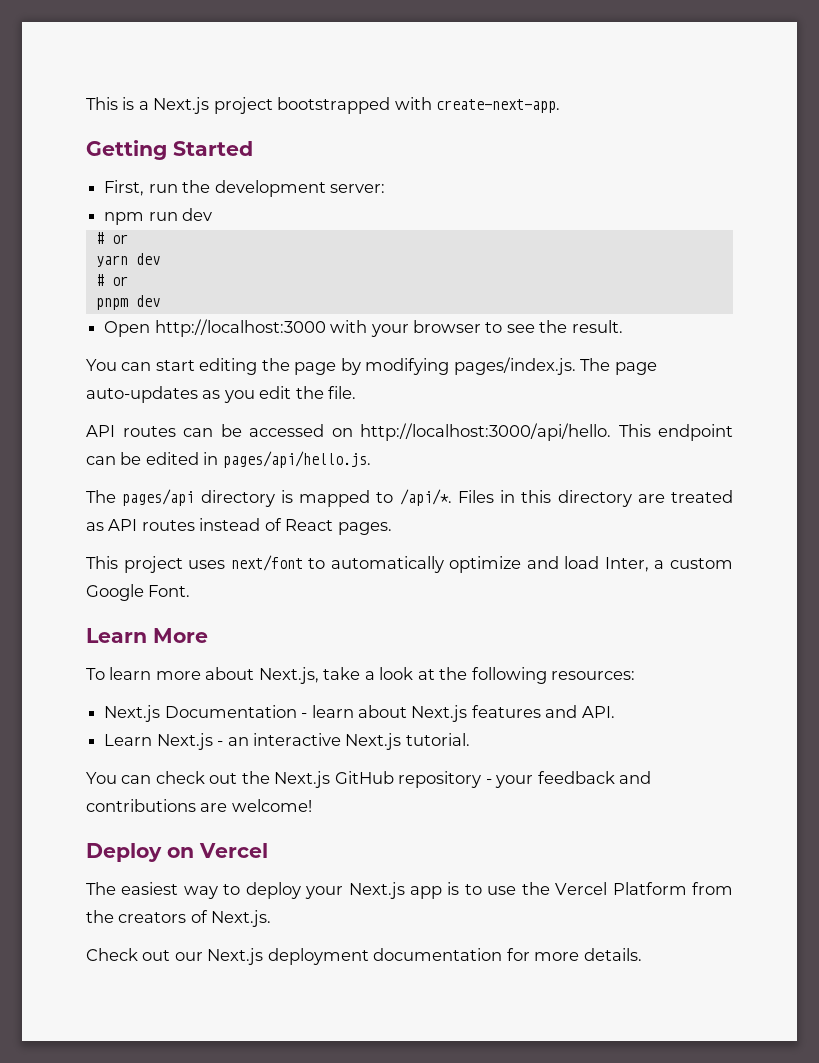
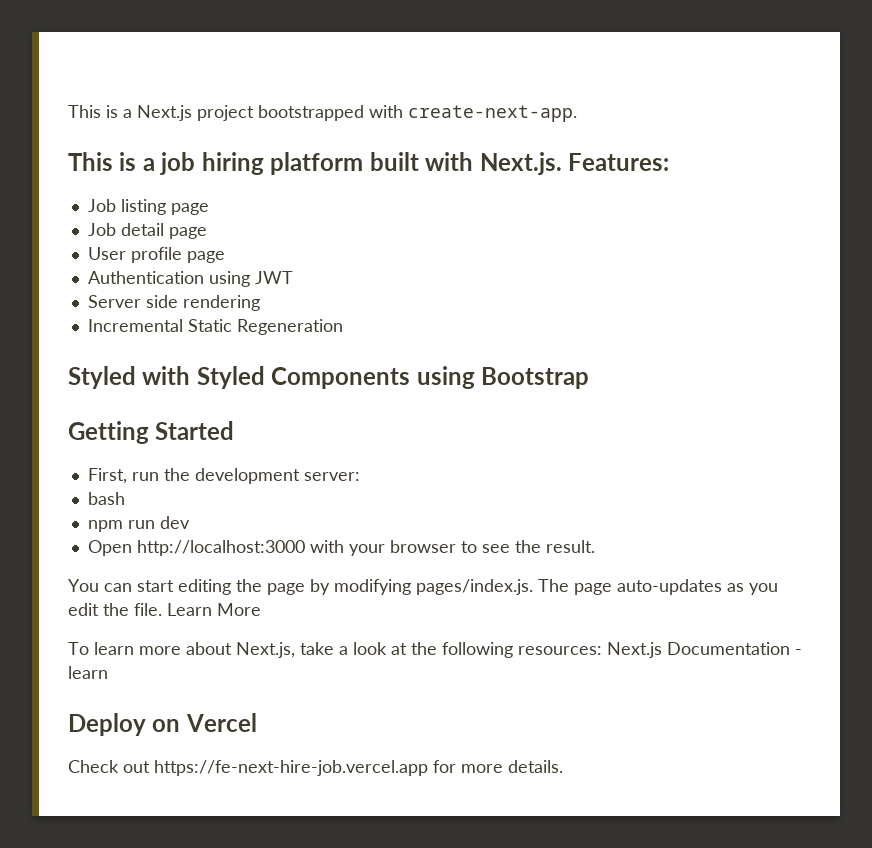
(561, 106) none -> [68,152,670,175] [87,199,209,215] [87,223,207,239] [87,247,225,263] [87,271,293,287] [87,295,260,311] [87,319,343,335] [68,366,590,389] // This is a job hiring platform built with Next.js. Features: // Job listing page // Job detail page // User profile page // Authentication using JWT // Server side rendering // Incremental Static Regeneration // Styled with Styled Components using Bootstrap
(385, 188) none -> [87,492,125,505] // bash
[95,232,128,244] [95,253,160,267] [95,274,128,286] [95,295,160,310] // # or // yarn dev // # or // pnpm dev -> (190, 522) none
[86,423,733,441] [86,451,371,468] [86,489,733,507] [86,518,392,535] [86,555,733,573] [86,584,191,601] // API routes can be accessed on http://localhost:3000/api/hello. This endpoint can be edited in pages/api/hello.js. // The pages/api directory is mapped to /api/*. Files in this directory are treated as API routes instead of React pages. // This project uses next/font to automatically optimize and load Inter, a custom Google Font. // -> (162, 609) none
(636, 675) // -> (602, 650) none
[357,705,615,722] [104,733,470,750] [86,771,652,788] [86,799,312,812] [86,843,268,862] [86,882,734,899] [86,910,272,927] [86,948,503,965] about Next.js features and API. // Learn Next.js - an interactive Next.js tutorial. // You can check out the Next.js GitHub repository - your feedback and contributions are welcome! // Deploy on Vercel // The easiest way to deploy your Next.js app is to use the Vercel Platform from the creators of Next.js. // Check out our Next.js deployment documentation -> [68,713,257,736] [68,760,428,776] // Deploy on Vercel // Check out https://fe-next-hire-job.vercel.app

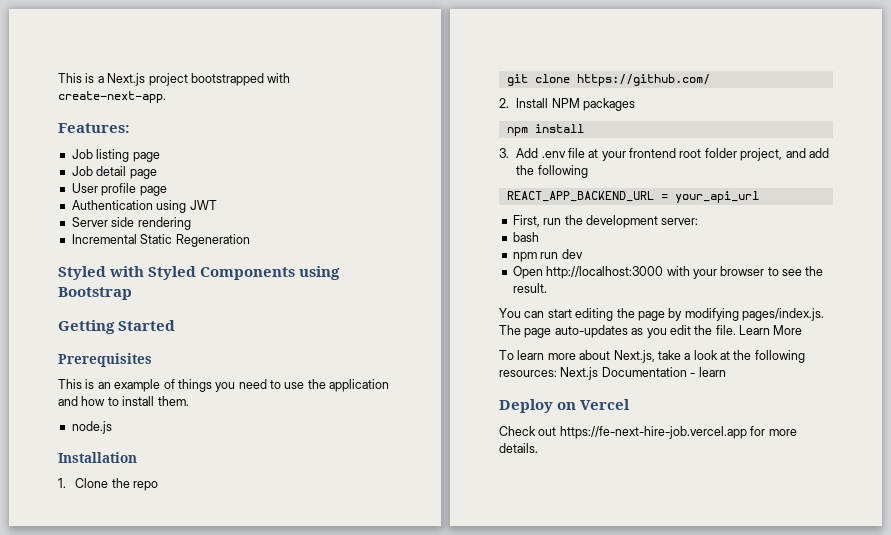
[68,152,562,175] This is a job hiring platform built with Next.js. -> (166, 97) none
(235, 430) none -> [58,353,152,367] [58,379,390,392] [58,396,189,406] [71,421,112,434] [58,452,137,463] [58,478,158,491] [506,74,710,86] [499,98,635,111] [506,124,584,136] [499,148,829,161] [516,165,588,178] [506,191,759,203] // Prerequisites // This is an example of things you need to use the application and how to install them. // node.js // Installation // 1. Clone the repo // git clone https://github.com/ // 2. Install NPM packages // npm install // 3. Add .env file at your frontend root folder project, and add the following // REACT_APP_BACKEND_URL = your_api_url

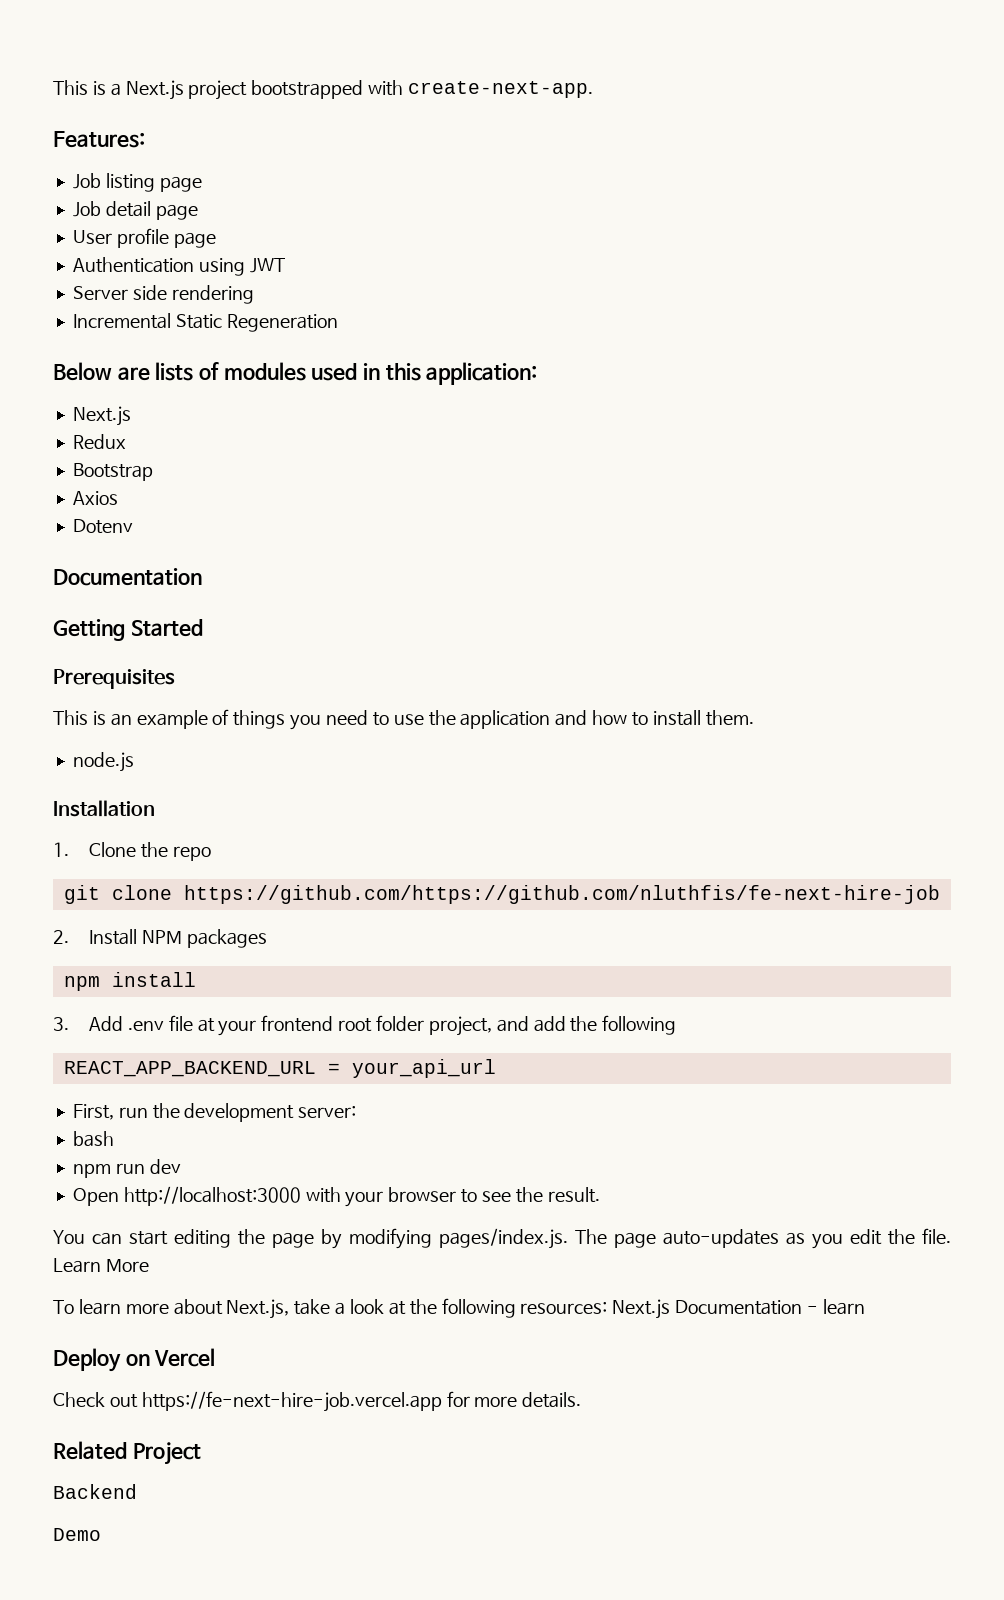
[58,266,341,280] [58,287,132,300] Styled with Styled Components using Bootstrap -> [53,362,538,385] [72,406,131,426] [72,434,126,449] [72,463,153,481] [72,491,118,505] [72,519,133,534] [53,568,202,586] Below are lists of modules used in this application: // Next.js // Redux // Bootstrap // Axios // Dotenv // Documentation
[576,74,710,86] https://github.com/ -> [183,885,940,904] https://github.com/https://github.com/nluthfis/fe-next-hire-job
(538, 448) none -> [53,1441,201,1465] [53,1484,137,1499] [53,1528,101,1541] // Related Project // Backend // Demo

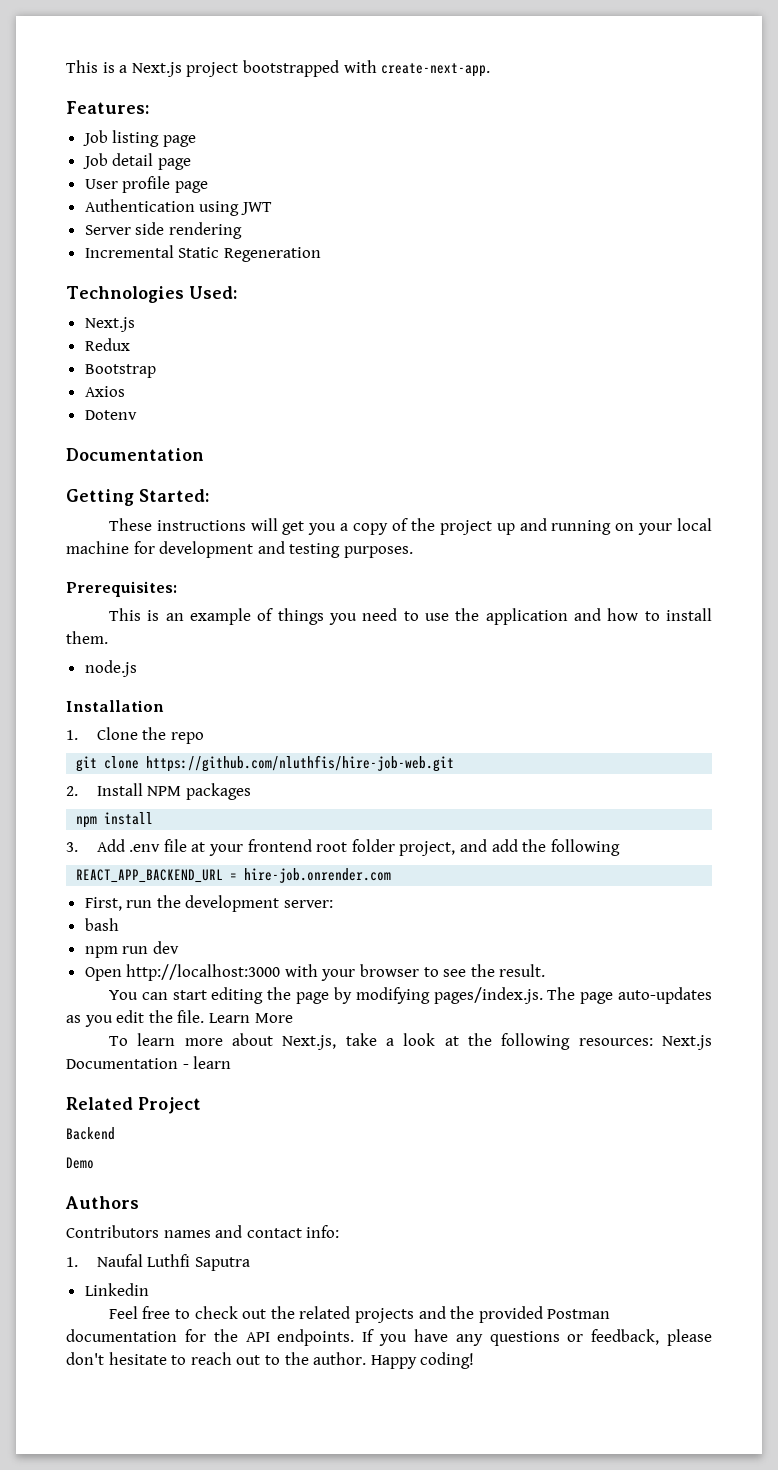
[53,362,538,385] Below are lists of modules used in this application: -> [66,286,237,303] Technologies Used:
[130,619,203,637] [53,669,175,689] Started // Prerequisites -> [139,489,209,502] [108,518,712,535] [66,541,413,558] [66,581,177,597] Started: // These instructions will get you a copy of the project up and running on your local machine for development and testing purposes. // Prerequisites:
[183,885,940,904] https://github.com/https://github.com/nluthfis/fe-next-hire-job -> [146,755,455,772] https://github.com/nluthfis/hire-job-web.git
[351,1059,496,1078] your_api_url -> [244,868,392,883] hire-job.onrender.com
[53,1348,216,1372] [53,1391,582,1412] [53,1441,201,1465] [53,1484,137,1499] [53,1528,101,1541] Deploy on Vercel // Check out https://fe-next-hire-job.vercel.app for more details. // Related Project // Backend // Demo -> [66,1097,201,1114] [66,1127,115,1140] [66,1157,94,1169] [65,1196,139,1209] [66,1225,340,1238] [66,1254,250,1271] [84,1283,149,1296] [108,1306,611,1323] [66,1329,712,1346] [66,1352,475,1369] Related Project // Backend // Demo // Authors // Contributors names and contact info: // 1. Naufal Luthfi Saputra // Linkedin // Feel free to check out the related projects and the provided Postman documentation for the API endpoints. If you have any questions or feedback, please don't hesitate to reach out to the author. Happy coding!

